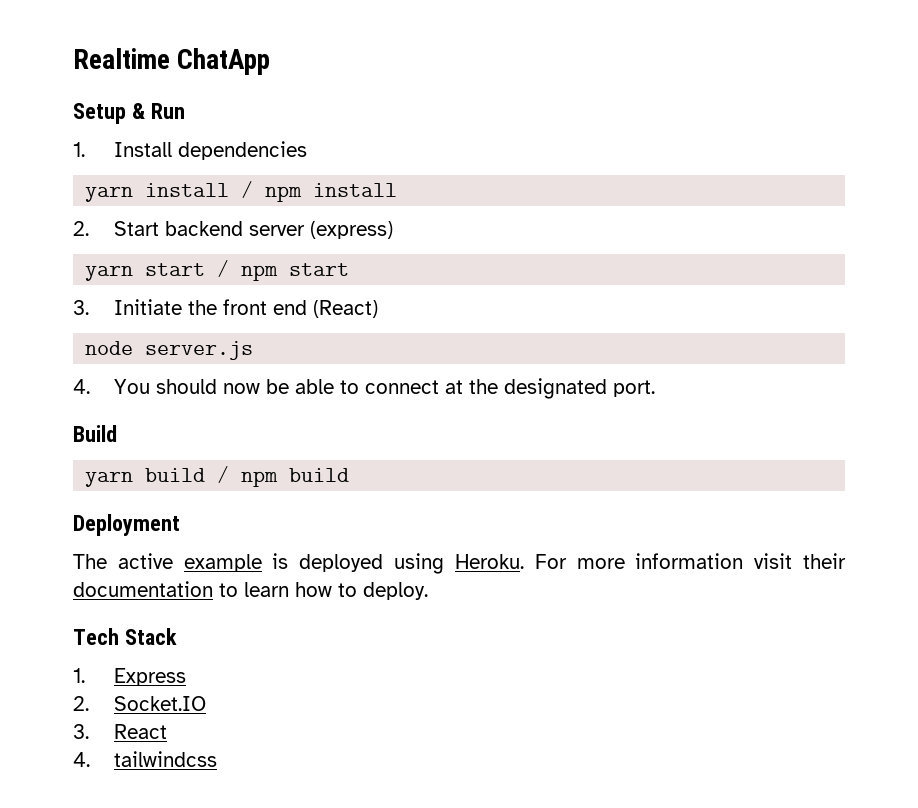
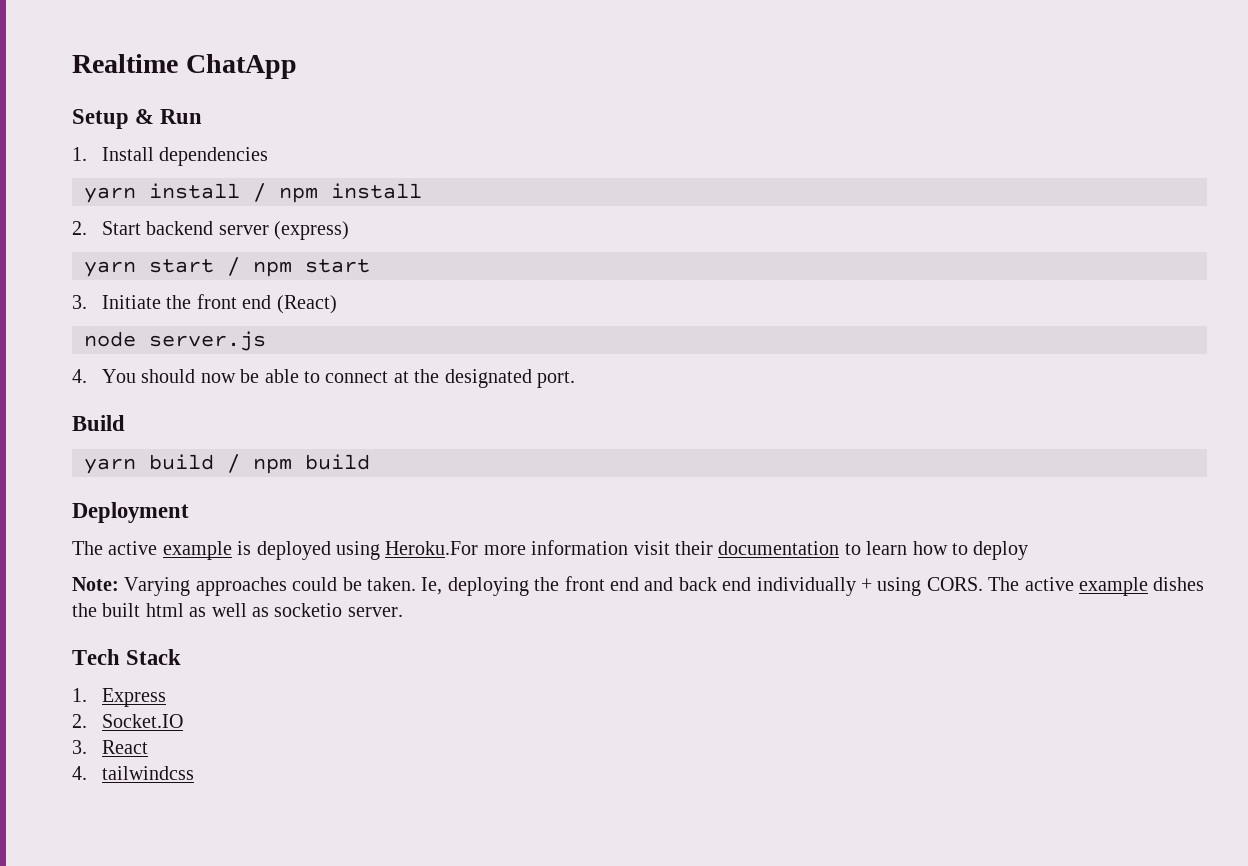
[454,554,567,569] Heroku. For -> [385,541,479,555] Heroku.For
[363,582,428,600] deploy. -> [973,541,1029,560] [72,576,1205,596] [72,603,403,617] deploy // Note: Varying approaches could be taken. Ie, deploying the front end and back end individually + using CORS. The active example dishes the built html as well as socketio server.

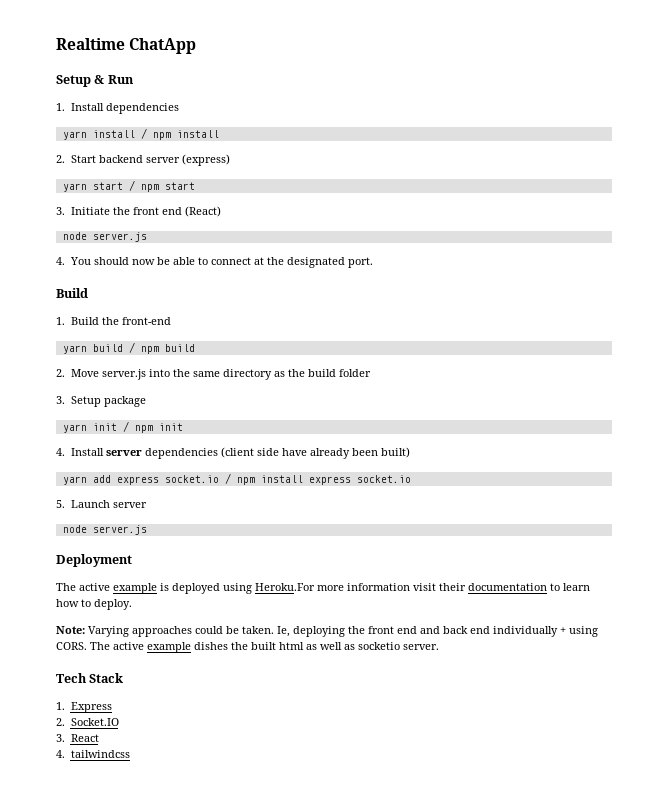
(125, 423) none -> [56,317,171,325] // 1. Build the front-end
(370, 462) none -> [56,369,371,380] [56,396,146,407] [62,421,183,433] [56,447,410,459] [62,473,411,485] [56,500,147,508] [62,525,147,535] // 2. Move server.js into the same directory as the build folder // 3. Setup package // yarn init / npm init // 4. Install server dependencies (client side have already been built) // yarn add express socket.io / npm install express socket.io // 5. Launch server // node server.js
[973,541,1029,560] deploy -> [94,599,132,610] deploy.

